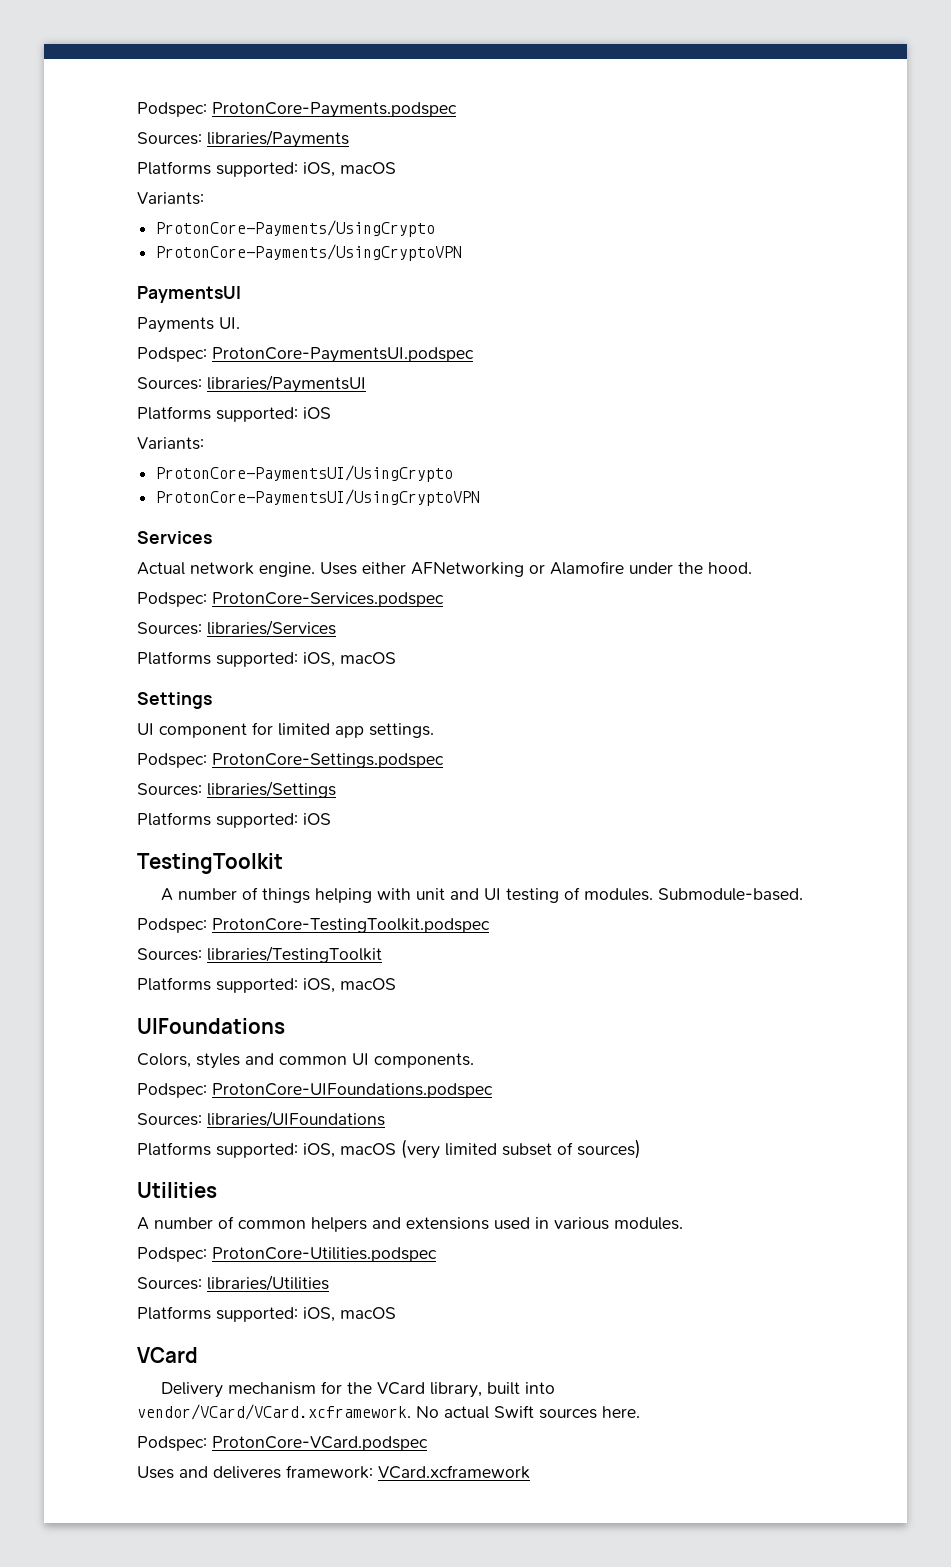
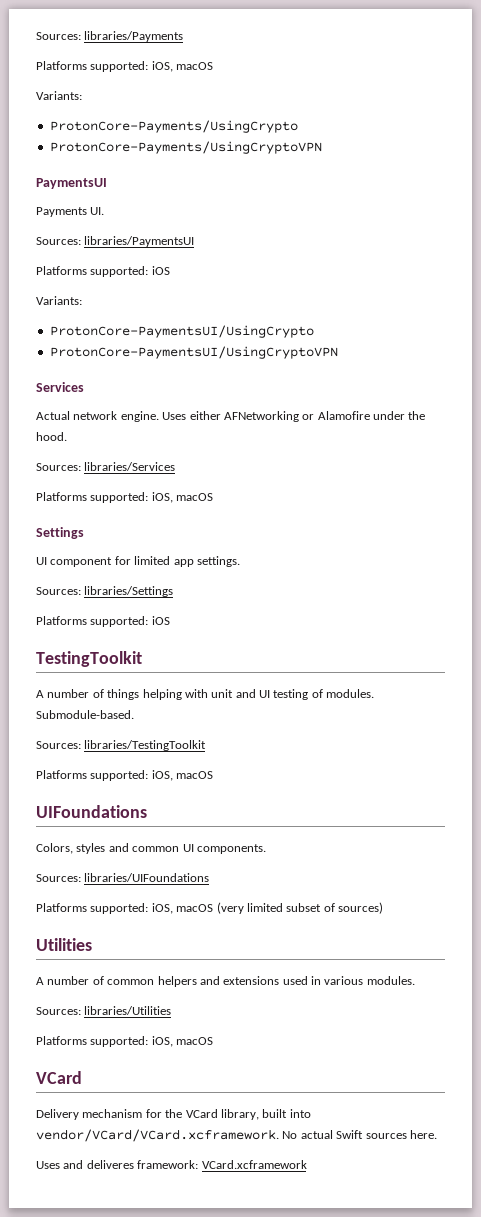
[137,102,457,118] Podspec: ProtonCore-Payments.podspec // -> (36, 36) none
[137,347,474,363] // Podspec: ProtonCore-PaymentsUI.podspec -> (105, 211) none
[137,592,444,607] // Podspec: ProtonCore-Services.podspec -> (67, 436) none
[137,753,444,768] // Podspec: ProtonCore-Settings.podspec -> (240, 561) none
[137,918,490,933] // Podspec: ProtonCore-TestingToolkit.podspec -> (134, 714) none
[137,1083,493,1098] // Podspec: ProtonCore-UIFoundations.podspec -> (266, 849) none
[137,1247,437,1262] // Podspec: ProtonCore-Utilities.podspec -> (415, 980) none
[137,1436,428,1451] // Podspec: ProtonCore-VCard.podspec -> (437, 1134) none

